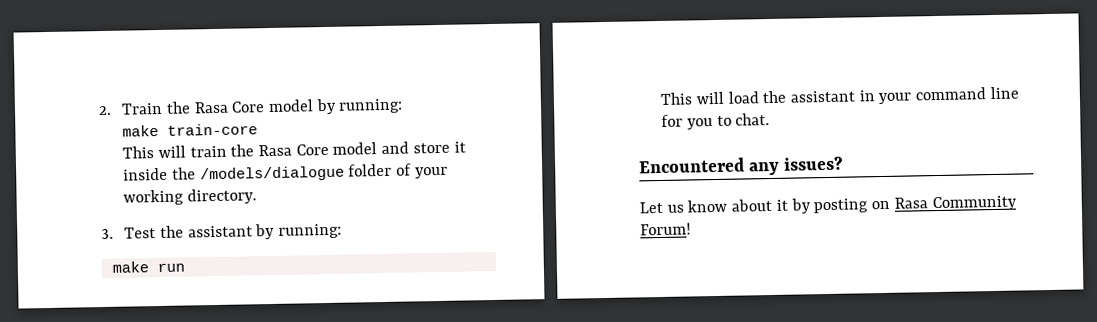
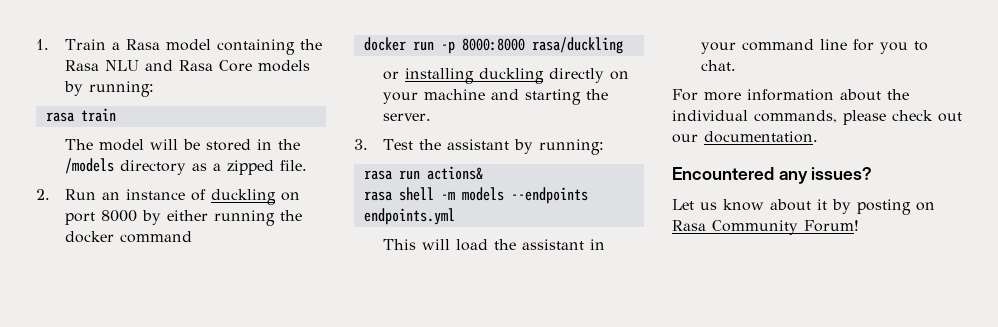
[98,98,404,116] [122,123,259,137] [122,141,466,159] [123,163,448,183] [123,188,257,206] 2. Train the Rasa Core model by running: // make train-core // This will train the Rasa Core model and store it inside the /models/dialogue folder of your working directory. -> [36,39,322,55] [64,60,310,72] [63,81,154,97] [45,108,116,122] [64,139,300,151] [64,158,307,175] [36,189,300,205] [64,210,302,226] [64,231,192,243] [363,37,623,54] [382,68,629,84] [382,89,608,105] [382,113,431,121] 1. Train a Rasa model containing the Rasa NLU and Rasa Core models by running: // rasa train // The model will be stored in the /models directory as a zipped file. // 2. Run an instance of duckling on port 8000 by either running the docker command // docker run -p 8000:8000 rasa/duckling // or installing duckling directly on your machine and starting the server.
[111,261,185,273] make run -> [363,166,483,180] [363,187,588,204] [363,208,455,225] rasa run actions& // rasa shell -m models --endpoints endpoints.yml
(771, 119) none -> [672,89,909,101] [672,110,962,125] [672,131,818,143] // For more information about the individual commands, please check out our documentation.

